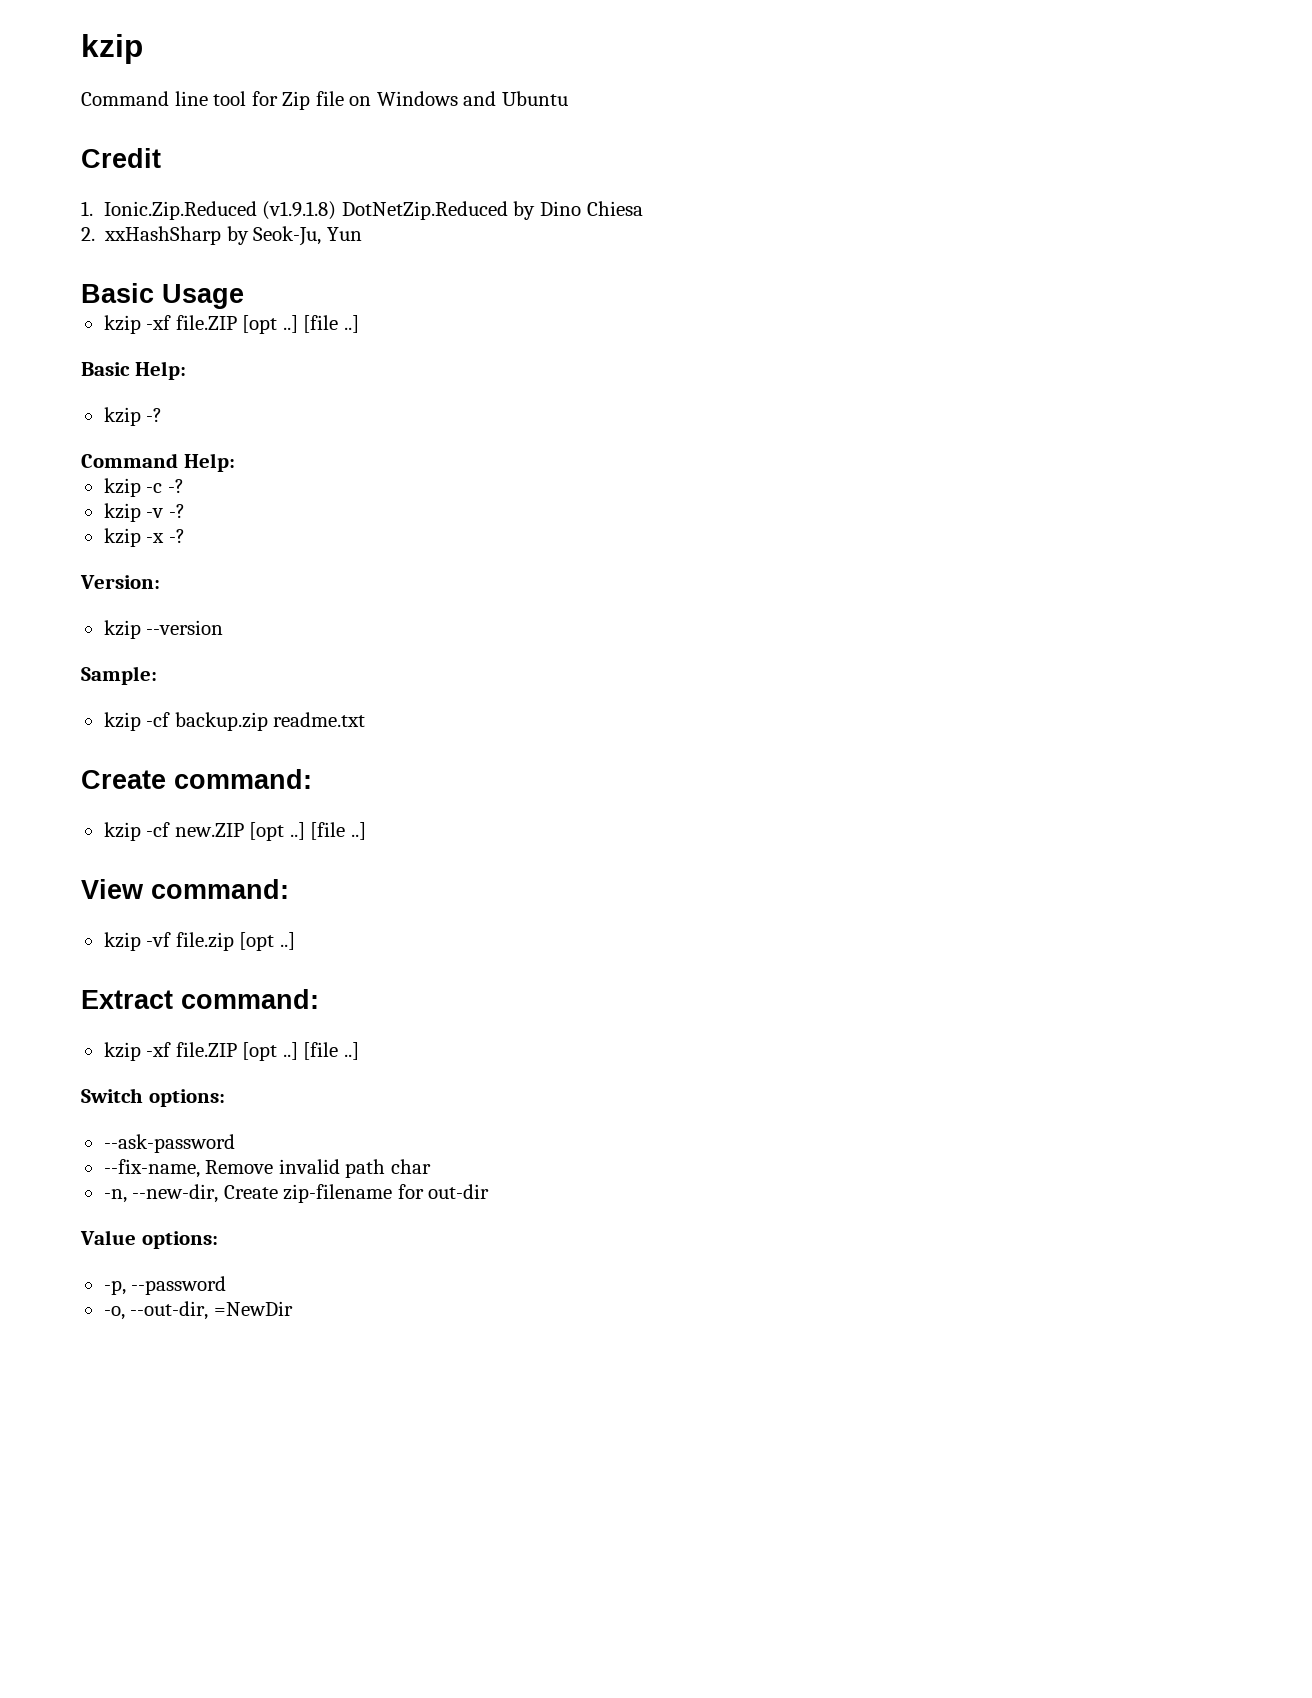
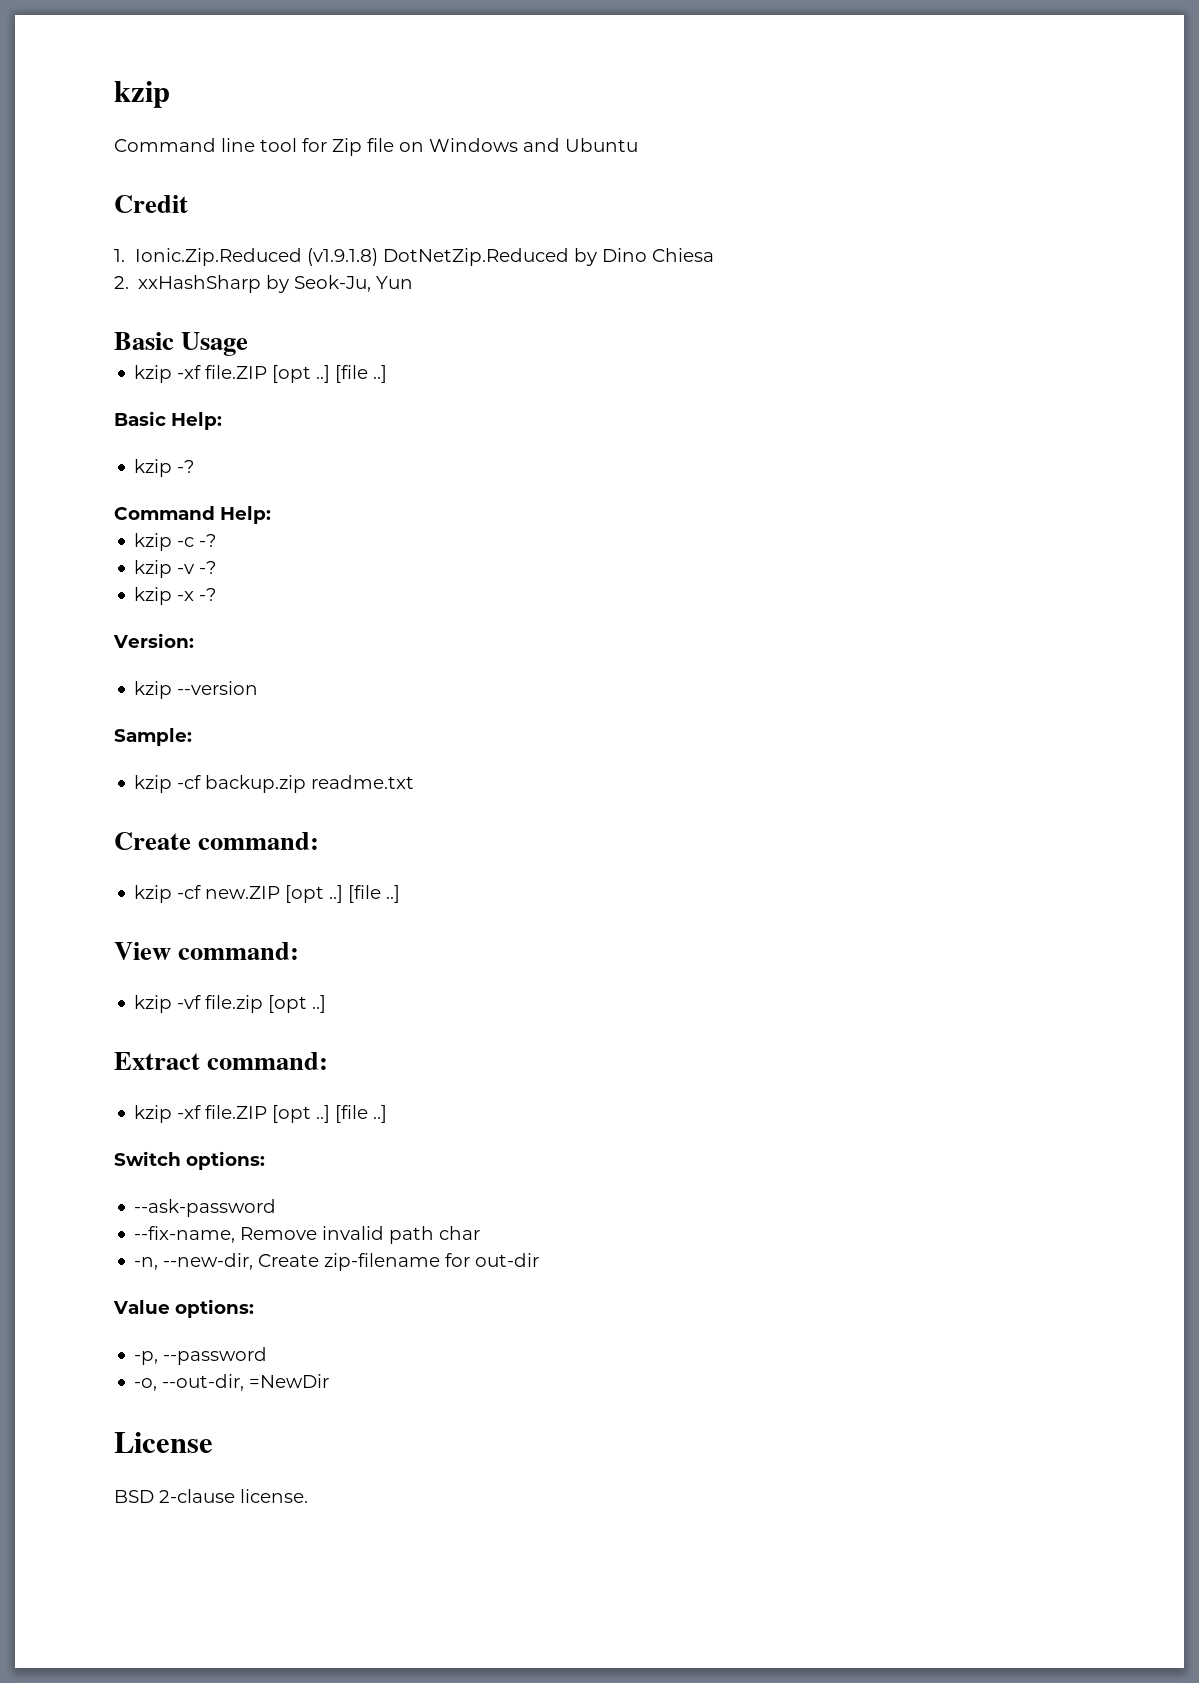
(293, 1308) none -> [114,1432,213,1453] [114,1489,308,1503] // License // BSD 2-clause license.

